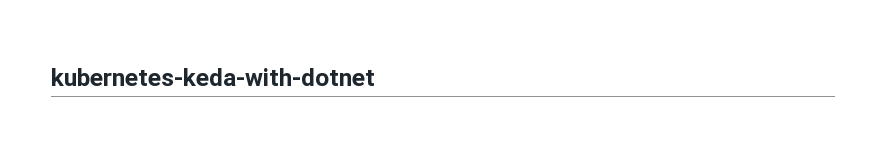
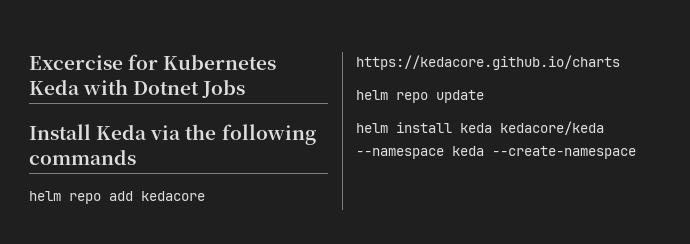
[51,68,375,86] kubernetes-keda-with-dotnet -> [29,54,277,70] [29,79,246,98] [29,124,316,145] [29,149,136,165] [29,191,205,204] [356,55,620,70] [356,90,484,103] [356,121,604,135] [356,146,636,159] Excercise for Kubernetes Keda with Dotnet Jobs // Install Keda via the following commands // helm repo add kedacore https://kedacore.github.io/charts // helm repo update // helm install keda kedacore/keda --namespace keda --create-namespace

